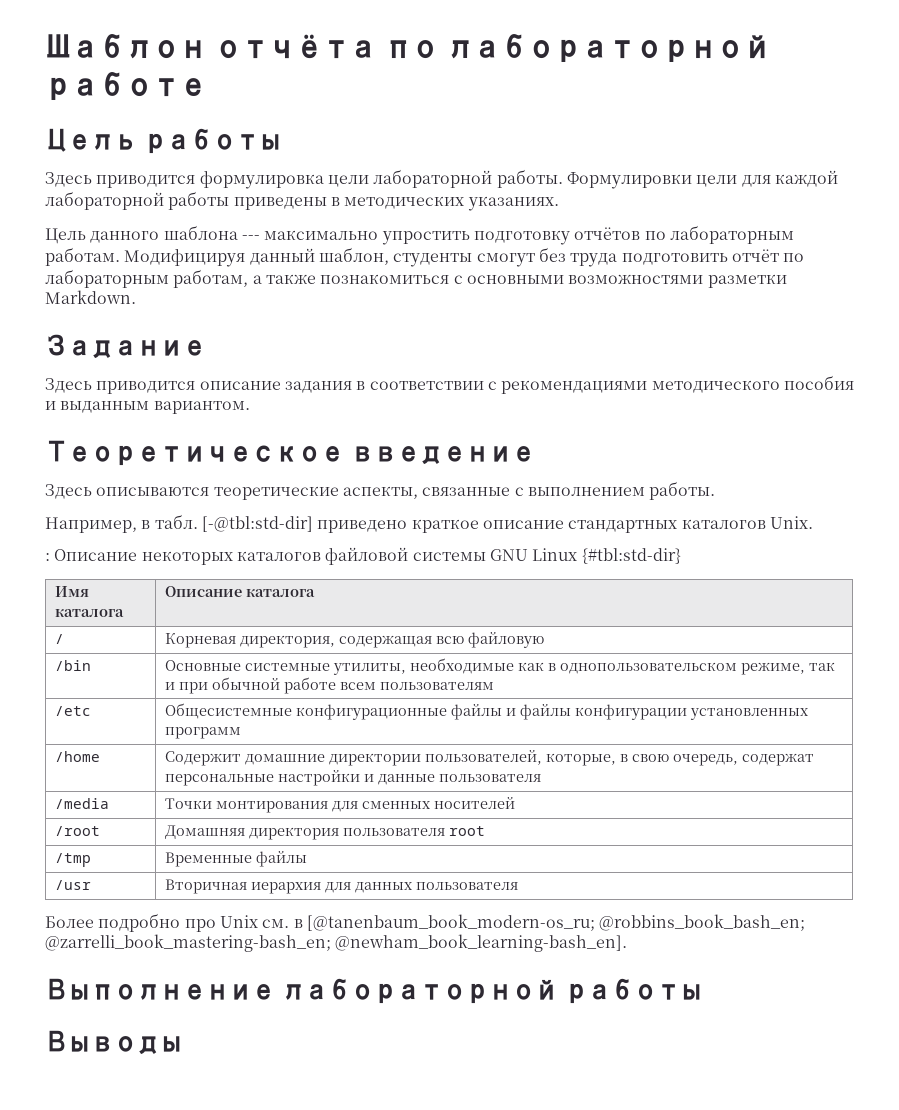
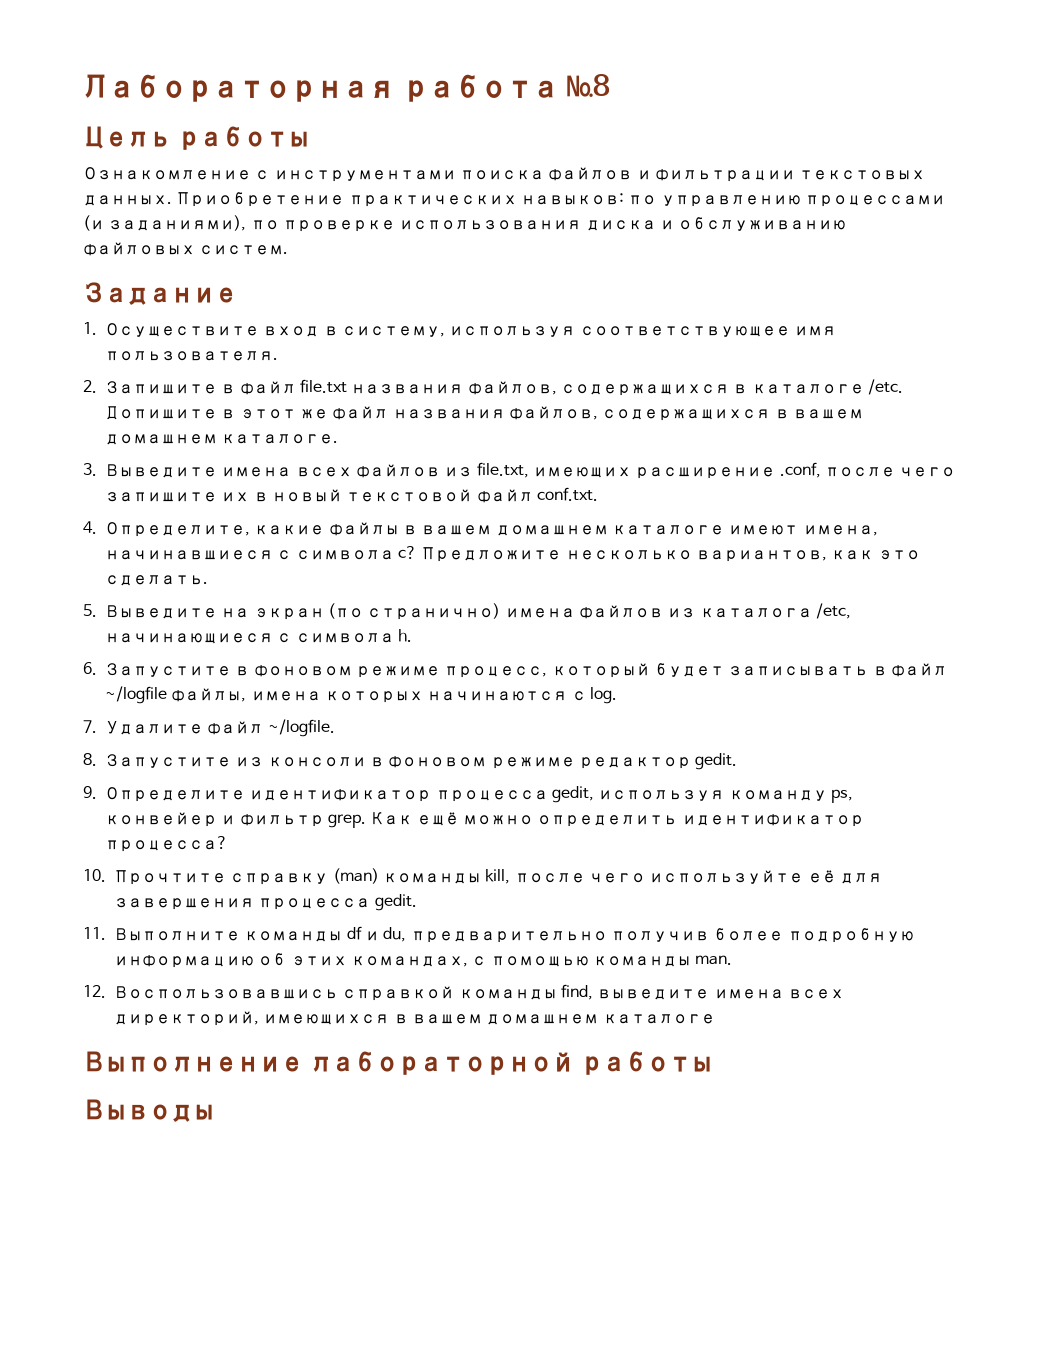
[45,33,771,62] [45,71,207,100] [45,128,282,154] [45,169,838,189] [45,191,559,211] [45,225,794,245] [45,247,805,267] [45,269,787,288] [45,290,136,304] [45,334,206,359] [45,375,854,394] [45,401,250,414] [45,440,535,466] [45,481,716,500] [45,514,813,533] [45,547,681,565] [54,586,89,597] [54,609,124,617] [164,586,315,597] [54,634,64,644] [164,632,544,648] [54,660,91,671] [164,658,835,675] [164,677,494,694] [54,706,91,716] [164,703,809,720] [164,727,241,739] [54,751,100,762] [164,750,814,766] [164,770,541,786] [54,798,109,809] [164,797,515,813] [54,826,100,836] [164,825,485,840] [54,853,91,867] [164,851,307,867] [54,880,91,890] [164,879,518,894] [45,913,806,932] [45,934,628,952] Шаблон отчёта по лабораторной работе // Цель работы // Здесь приводится формулировка цели лабораторной работы. Формулировки цели для каждой лабораторной работы приведены в методических указаниях. // Цель данного шаблона --- максимально упростить подготовку отчётов по лабораторным работам. Модифицируя данный шаблон, студенты смогут без труда подготовить отчёт по лабораторным работам, а также познакомиться с основными возможностями разметки Markdown. // Задание // Здесь приводится описание задания в соответствии с рекомендациями методического пособия и выданным вариантом. // Теоретическое введение // Здесь описываются теоретические аспекты, связанные с выполнением работы. // Например, в табл. [-@tbl:std-dir] приведено краткое описание стандартных каталогов Unix. // : Описание некоторых каталогов файловой системы GNU Linux {#tbl:std-dir} // Имя каталога | Описание каталога // / | Корневая директория, содержащая всю файловую // /bin | Основные системные утилиты, необходимые как в однопользовательском режиме, так и при обычной работе всем пользователям // /etc | Общесистемные конфигурационные файлы и файлы конфигурации установленных программ // /home | Содержит домашние директории пользователей, которые, в свою очередь, содержат персональные настройки и данные пользователя // /media | Точки монтирования для сменных носителей // /root | Домашняя директория пользователя root // /tmp | Временные файлы // /usr | Вторичная иерархия для данных пользователя // Более подробно про Unix см. в [@tanenbaum_book_modern-os_ru; @robbins_book_bash_en; @zarrelli_book_mastering-bash_en; @newham_book_learning-bash_en]. -> [83,74,610,102] [83,126,310,150] [83,167,926,182] [83,192,945,207] [83,215,847,232] [83,242,289,256] [83,282,237,305] [83,322,836,337] [105,351,278,361] [83,379,903,396] [105,406,863,421] [105,434,339,445] [83,462,956,479] [105,487,598,503] [83,521,878,537] [105,546,920,562] [105,575,208,586] [83,603,851,620] [105,629,412,644] [83,662,947,678] [105,686,617,704] [83,719,335,737] [83,753,738,770] [83,786,853,803] [105,812,864,828] [105,836,228,852] [83,868,882,885] [114,894,417,911] [83,926,914,943] [114,953,733,968] [83,984,844,1001] [114,1011,715,1026] Лабораторная работа №8 // Цель работы // Ознакомление с инструментами поиска файлов и фильтрации текстовых данных. Приобретение практических навыков: по управлению процессами (и заданиями), по проверке использования диска и обслуживанию файловых систем. // Задание // 1. Осуществите вход в систему, используя соответствующее имя пользователя. // 2. Запишите в файл file.txt названия файлов, содержащихся в каталоге /etc. Допишите в этот же файл названия файлов, содержащихся в вашем домашнем каталоге. // 3. Выведите имена всех файлов из file.txt, имеющих расширение .conf, после чего запишите их в новый текстовой файл conf.txt. // 4. Определите, какие файлы в вашем домашнем каталоге имеют имена, начинавшиеся с символа c? Предложите несколько вариантов, как это сделать. // 5. Выведите на экран (по странично) имена файлов из каталога /etc, начинающиеся с символа h. // 6. Запустите в фоновом режиме процесс, который будет записывать в файл ~/logfile файлы, имена которых начинаются с log. // 7. Удалите файл ~/logfile. // 8. Запустите из консоли в фоновом режиме редактор gedit. // 9. Определите идентификатор процесса gedit, используя команду ps, конвейер и фильтр grep. Как ещё можно определить идентификатор процесса? // 10. Прочтите справку (man) команды kill, после чего используйте её для завершения процесса gedit. // 11. Выполните команды df и du, предварительно получив более подробную информацию об этих командах, с помощью команды man. // 12. Воспользовавшись справкой команды find, выведите имена всех директорий, имеющихся в вашем домашнем каталоге

